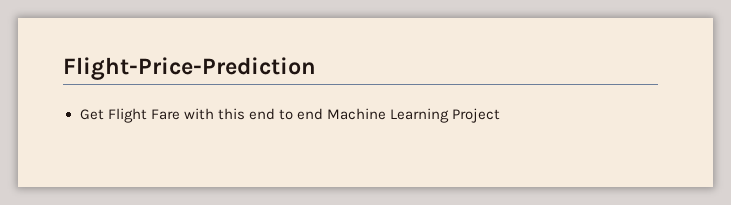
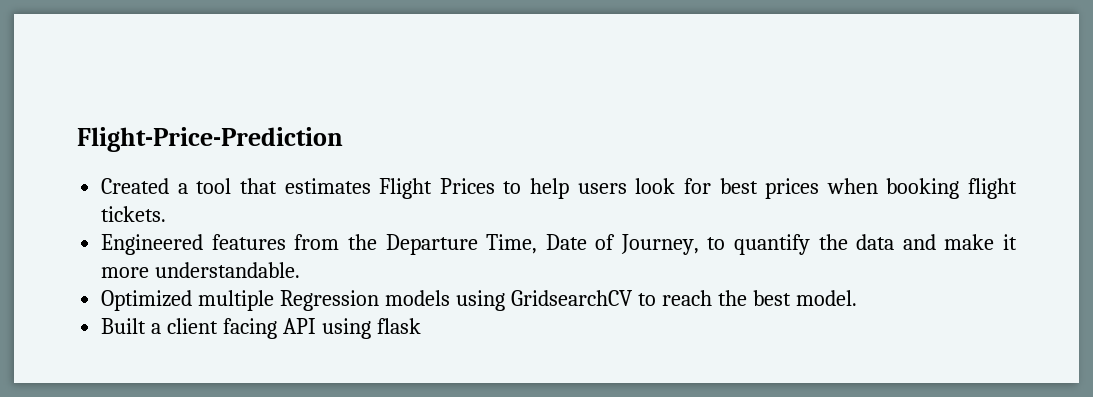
[79,108,501,123] Get Flight Fare with this end to end Machine Learning Project -> [101,178,1017,199] [101,206,167,222] [101,234,1018,255] [101,262,301,278] [101,290,857,311] [101,318,421,339] Created a tool that estimates Flight Prices to help users look for best prices when booking flight tickets. // Engineered features from the Departure Time, Date of Journey, to quantify the data and make it more understandable. // Optimized multiple Regression models using GridsearchCV to reach the best model. // Built a client facing API using flask

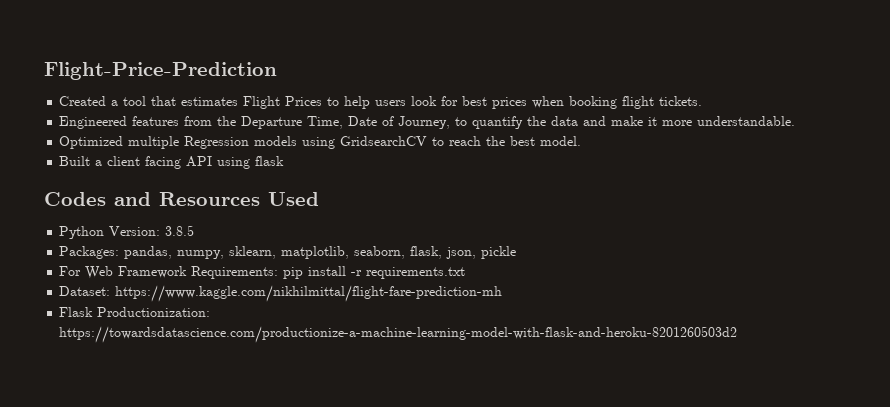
(421, 326) none -> [44,192,319,206] [59,225,195,239] [59,246,517,259] [59,266,466,279] [59,285,503,302] [59,307,211,317] [59,326,738,343] // Codes and Resources Used // Python Version: 3.8.5 // Packages: pandas, numpy, sklearn, matplotlib, seaborn, flask, json, pickle // For Web Framework Requirements: pip install -r requirements.txt // Dataset: https://www.kaggle.com/nikhilmittal/flight-fare-prediction-mh // Flask Productionization: https://towardsdatascience.com/productionize-a-machine-learning-model-with-flask-and-heroku-8201260503d2

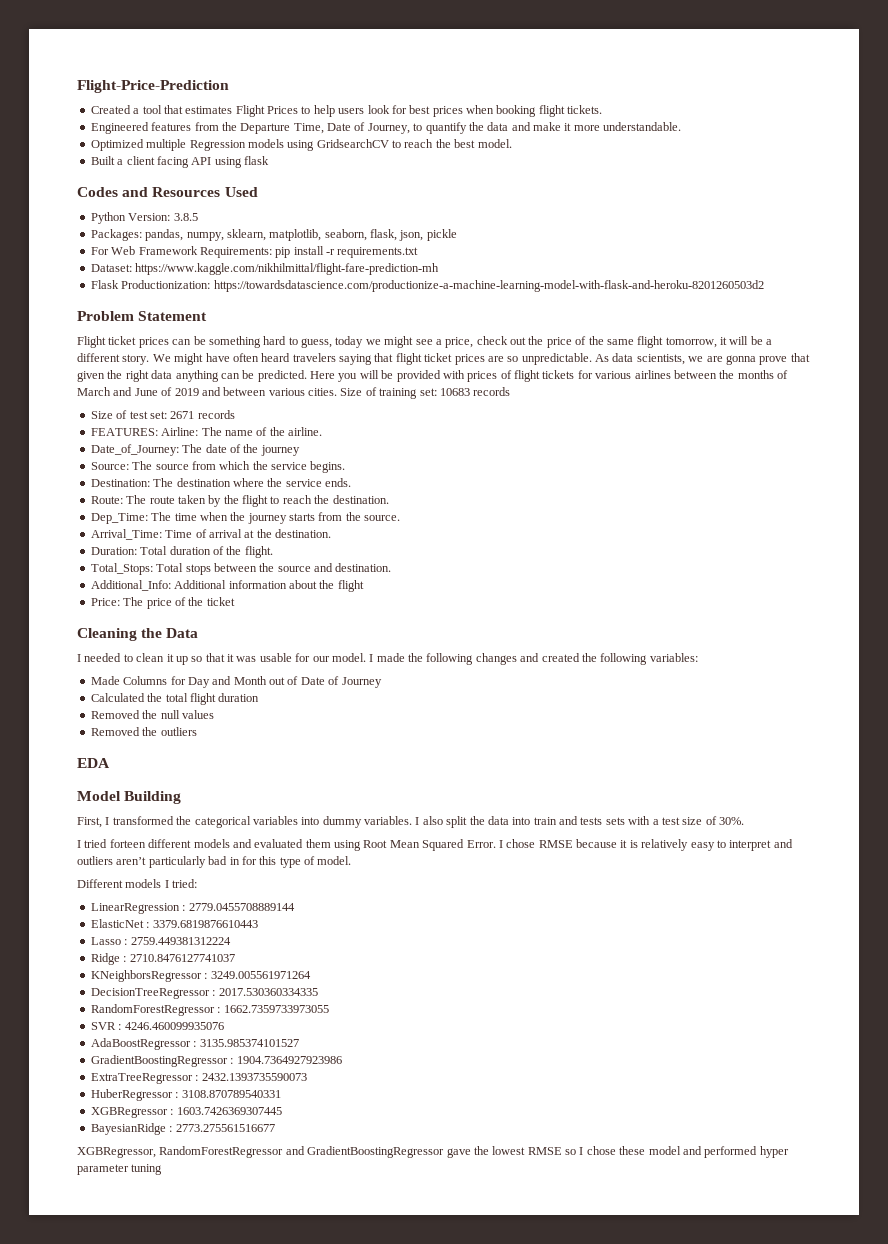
(738, 334) none -> [77,311,208,321] [77,336,773,348] [77,353,810,365] [77,370,788,382] [77,387,511,399] [90,410,235,419] [90,427,322,436] [90,444,300,456] [90,461,346,473] [90,478,351,487] [90,495,389,507] [90,512,401,524] [90,529,331,540] [90,546,273,558] [90,563,392,575] [90,580,364,592] [90,597,235,609] [77,628,199,641] [77,653,698,665] [90,676,382,688] [90,693,260,705] [90,710,214,719] [90,727,197,736] [77,758,110,768] [77,791,182,804] [77,816,744,828] [77,839,793,851] [77,856,352,868] [77,879,198,888] [90,903,295,914] [90,919,258,928] [90,937,231,945] [90,953,235,965] [90,970,311,982] [90,988,318,999] [90,1004,329,1016] [90,1022,224,1030] [90,1038,299,1050] [90,1055,342,1067] [90,1073,307,1084] [90,1089,281,1101] [90,1107,282,1118] [90,1123,275,1135] [77,1146,789,1158] [77,1164,163,1175] // Problem Statement // Flight ticket prices can be something hard to guess, today we might see a price, check out the price of the same flight tomorrow, it will be a different story. We might have often heard travelers saying that flight ticket prices are so unpredictable. As data scientists, we are gonna prove that given the right data anything can be predicted. Here you will be provided with prices of flight tickets for various airlines between the months of March and June of 2019 and between various cities. Size of training set: 10683 records // Size of test set: 2671 records // FEATURES: Airline: The name of the airline. // Date_of_Journey: The date of the journey // Source: The source from which the service begins. // Destination: The destination where the service ends. // Route: The route taken by the flight to reach the destination. // Dep_Time: The time when the journey starts from the source. // Arrival_Time: Time of arrival at the destination. // Duration: Total duration of the flight. // Total_Stops: Total stops between the source and destination. // Additional_Info: Additional information about the flight // Price: The price of the ticket // Cleaning the Data // I needed to clean it up so that it was usable for our model. I made the following changes and created the following variables: // Made Columns for Day and Month out of Date of Journey // Calculated the total flight duration // Removed the null values // Removed the outliers // EDA // Model Building // First, I transformed the categorical variables into dummy variables. I also split the data into train and tests sets with a test size of 30%. // I tried forteen different models and evaluated them using Root Mean Squared Error. I chose RMSE because it is relatively easy to interpret and outliers aren’t particularly bad in for this type of model. // Different models I tried: // LinearRegression : 2779.0455708889144 // ElasticNet : 3379.6819876610443 // Lasso : 2759.449381312224 // Ridge : 2710.8476127741037 // KNeighborsRegressor : 3249.005561971264 // DecisionTreeRegressor : 2017.530360334335 // RandomForestRegressor : 1662.7359733973055 // SVR : 4246.460099935076 // AdaBoostRegressor : 3135.985374101527 // GradientBoostingRegressor : 1904.7364927923986 // ExtraTreeRegressor : 2432.1393735590073 // HuberRegressor : 3108.870789540331 // XGBRegressor : 1603.7426369307445 // BayesianRidge : 2773.275561516677 // XGBRegressor, RandomForestRegressor and GradientBoostingRegressor gave the lowest RMSE so I chose these model and performed hyper parameter tuning

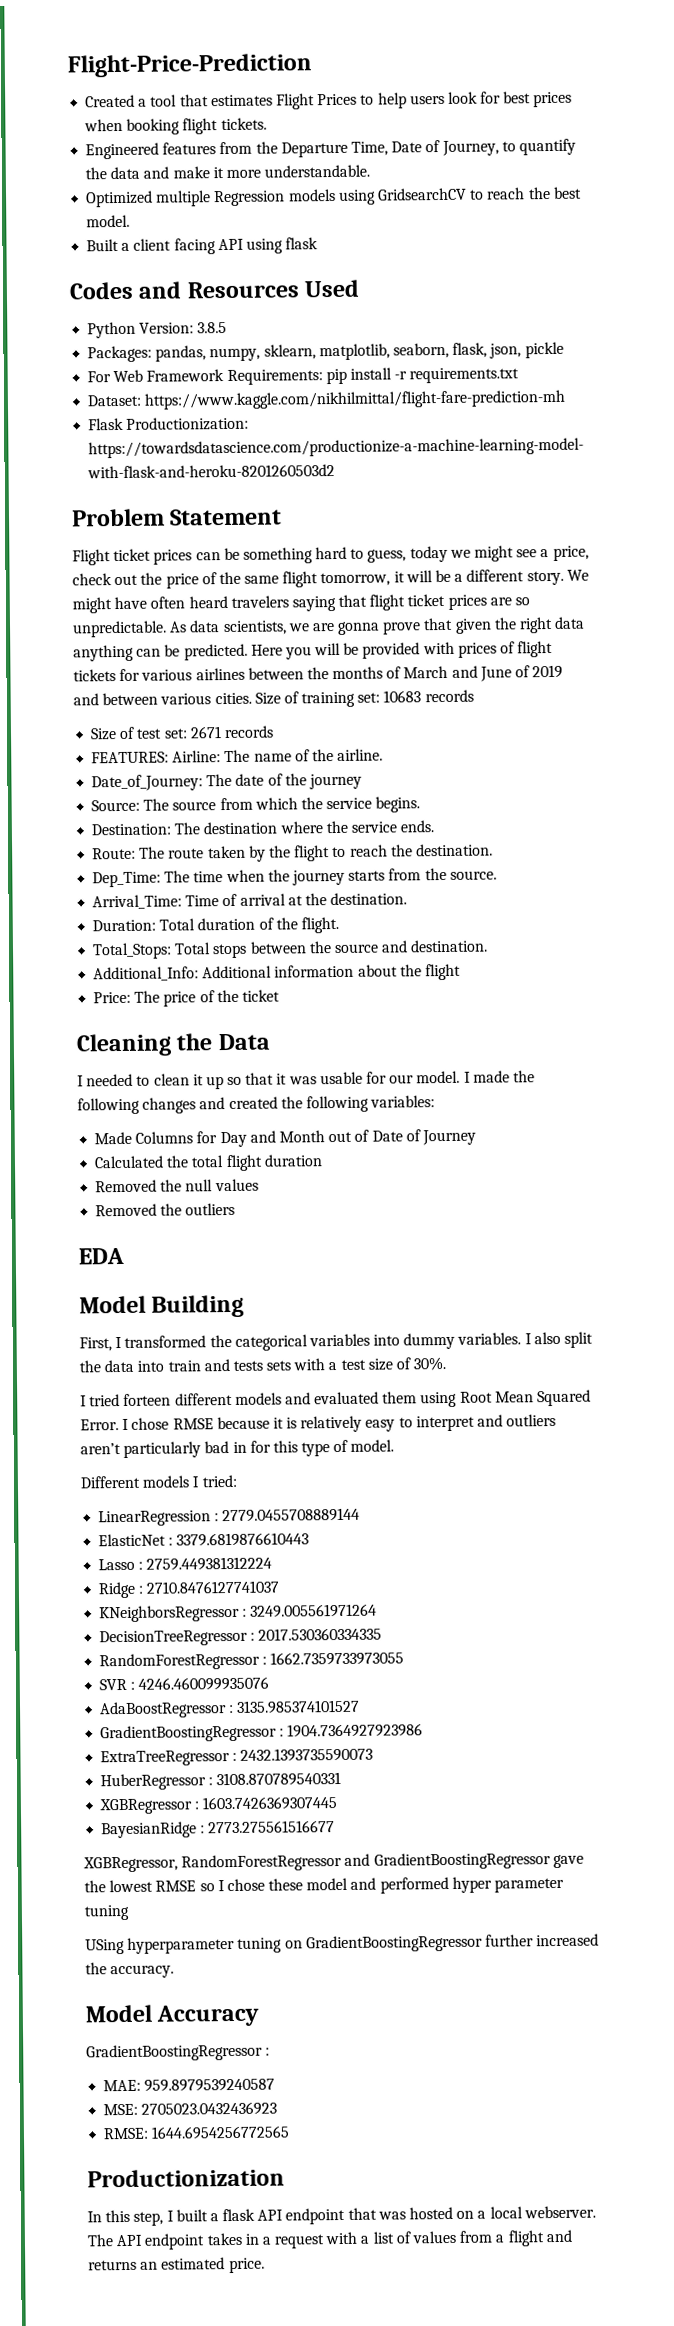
(163, 1169) none -> [85,1933,600,1955] [85,1962,175,1979] [85,2004,260,2027] [86,2043,271,2062] [103,2078,276,2092] [103,2101,278,2116] [103,2125,291,2140] [87,2168,285,2188] [87,2205,596,2226] [87,2229,572,2250] [88,2257,265,2274] // USing hyperparameter tuning on GradientBoostingRegressor further increased the accuracy. // Model Accuracy // GradientBoostingRegressor : // MAE: 959.8979539240587 // MSE: 2705023.0432436923 // RMSE: 1644.6954256772565 // Productionization // In this step, I built a flask API endpoint that was hosted on a local webserver. The API endpoint takes in a request with a list of values from a flight and returns an estimated price.

